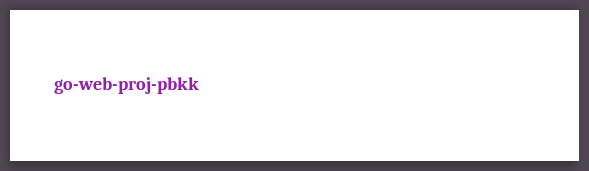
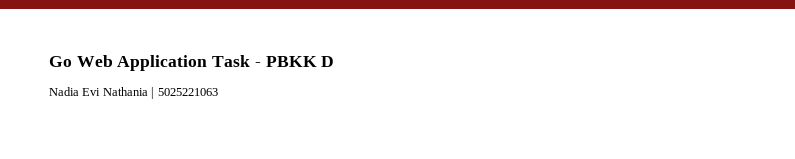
[54,77,199,94] go-web-proj-pbkk -> [49,55,335,71] [49,87,218,99] Go Web Application Task - PBKK D // Nadia Evi Nathania | 5025221063

